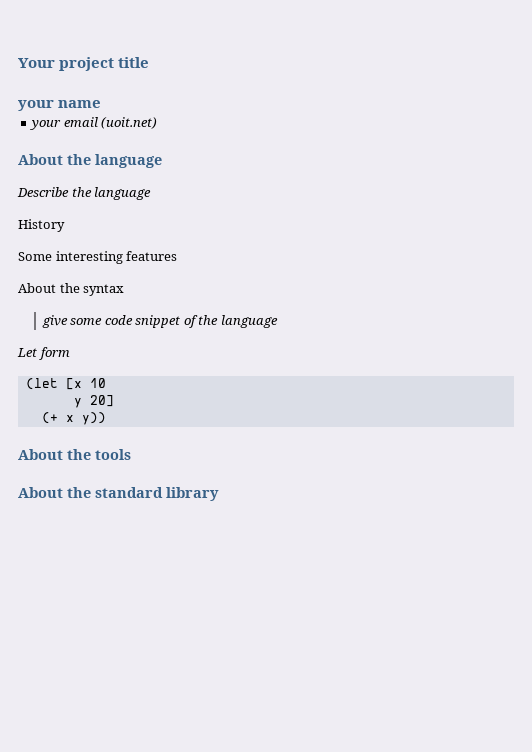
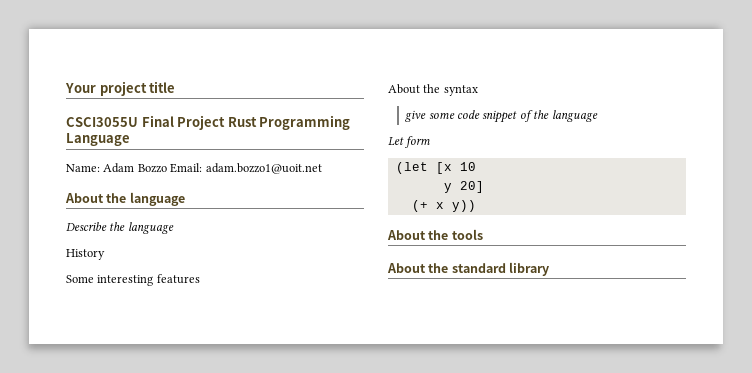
[18,100,102,111] [29,117,158,130] your name // your email (uoit.net) -> [66,115,351,130] [66,133,130,146] [66,163,322,174] CSCI3055U Final Project Rust Programming Language // Name: Adam Bozzo Email: adam.bozzo1@uoit.net

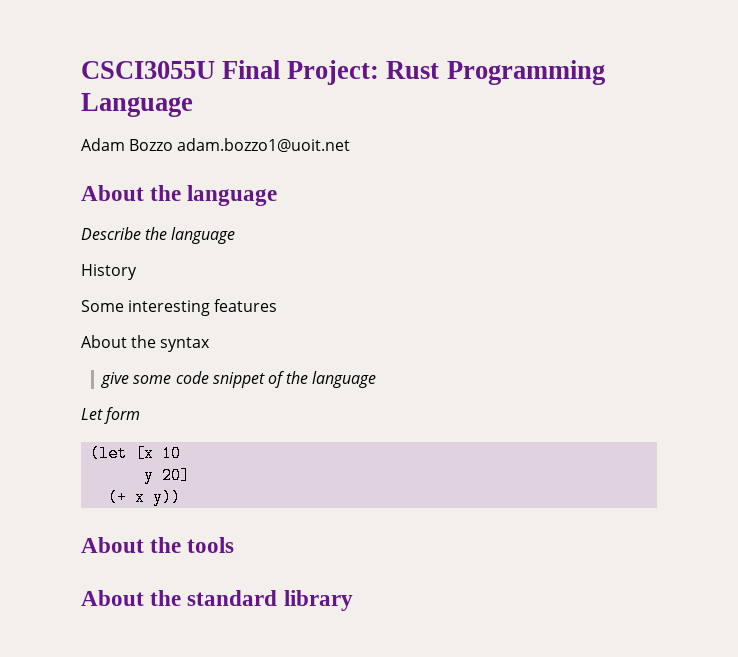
[65,81,176,96] Your project title // -> (81, 70) none
[177,115,226,130] Project -> [287,60,380,85] Project:
[66,164,100,172] Name: -> (193, 105) none
[170,163,203,173] Email: -> (174, 145) none

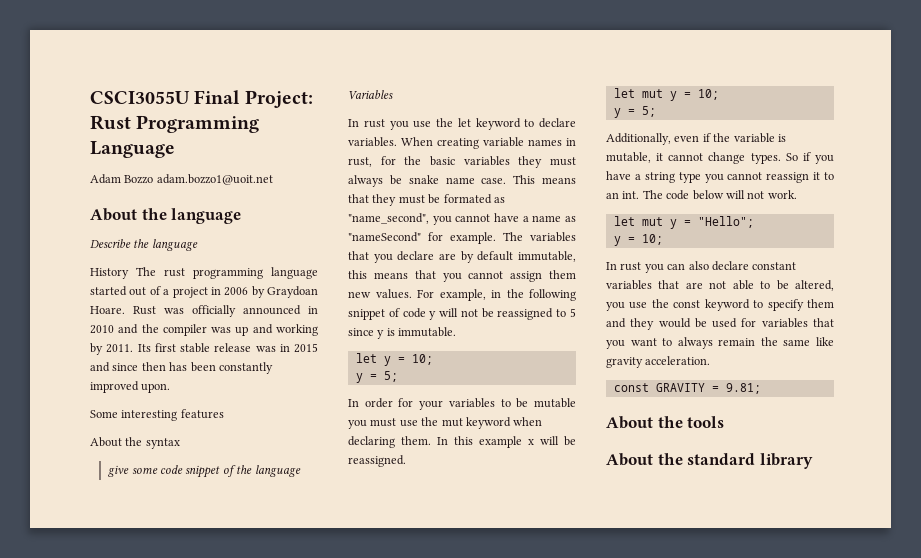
(137, 272) none -> [136,267,318,279] [90,286,318,298] [90,305,318,317] [90,324,318,336] [90,343,318,355] [90,362,273,374] [90,381,171,393] The rust programming language started out of a project in 2006 by Graydoan Hoare. Rust was officially announced in 2010 and the compiler was up and working by 2011. Its first stable release was in 2015 and since then has been constantly improved upon.
[81,407,141,424] [90,445,182,462] [144,467,191,484] [108,489,182,506] Let form // (let [x 10 // y 20] // (+ x y)) -> [348,90,393,100] [348,118,576,130] [348,137,576,149] [348,156,576,168] [348,175,576,187] [348,194,505,206] [348,213,576,225] [348,232,576,244] [348,251,576,263] [348,270,576,282] [348,289,576,301] [348,308,576,320] [348,327,457,339] [355,353,433,366] [355,371,398,383] [348,398,576,410] [348,417,543,429] [348,436,576,448] [348,455,406,467] [613,88,719,101] [613,106,656,118] [606,133,786,145] [606,152,834,164] [606,171,834,183] [606,190,797,200] [613,216,754,229] [613,234,663,246] [606,261,797,273] [606,280,834,291] [606,299,834,311] [606,318,834,330] [606,337,834,349] [606,356,711,368] [613,383,761,394] Variables // In rust you use the let keyword to declare variables. When creating variable names in rust, for the basic variables they must always be snake name case. This means that they must be formated as "name_second", you cannot have a name as "nameSecond" for example. The variables that you declare are by default immutable, this means that you cannot assign them new values. For example, in the following snippet of code y will not be reassigned to 5 since y is immutable. // let y = 10; // y = 5; // In order for your variables to be mutable you must use the mut keyword when declaring them. In this example x will be reassigned. // let mut y = 10; // y = 5; // Additionally, even if the variable is mutable, it cannot change types. So if you have a string type you cannot reassign it to an int. The code below will not work. // let mut y = "Hello"; // y = 10; // In rust you can also declare constant variables that are not able to be altered, you use the const keyword to specify them and they would be used for variables that you want to always remain the same like gravity acceleration. // const GRAVITY = 9.81;

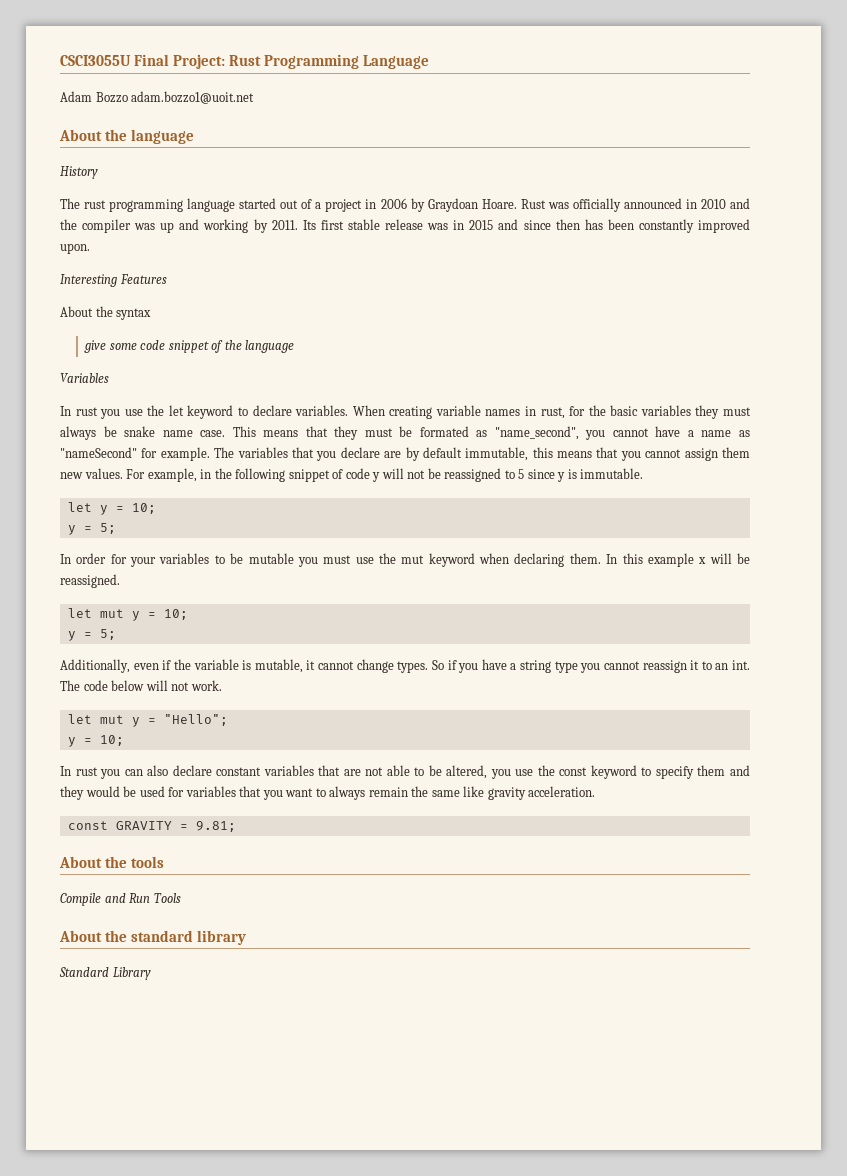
[90,239,198,251] [90,268,129,279] Describe the language // History -> [60,166,98,179] History //
[90,409,224,421] Some interesting features -> [60,274,167,287] Interesting Features
(725, 422) none -> [60,893,181,906] // Compile and Run Tools
(813, 461) none -> [59,967,151,980] // Standard Library

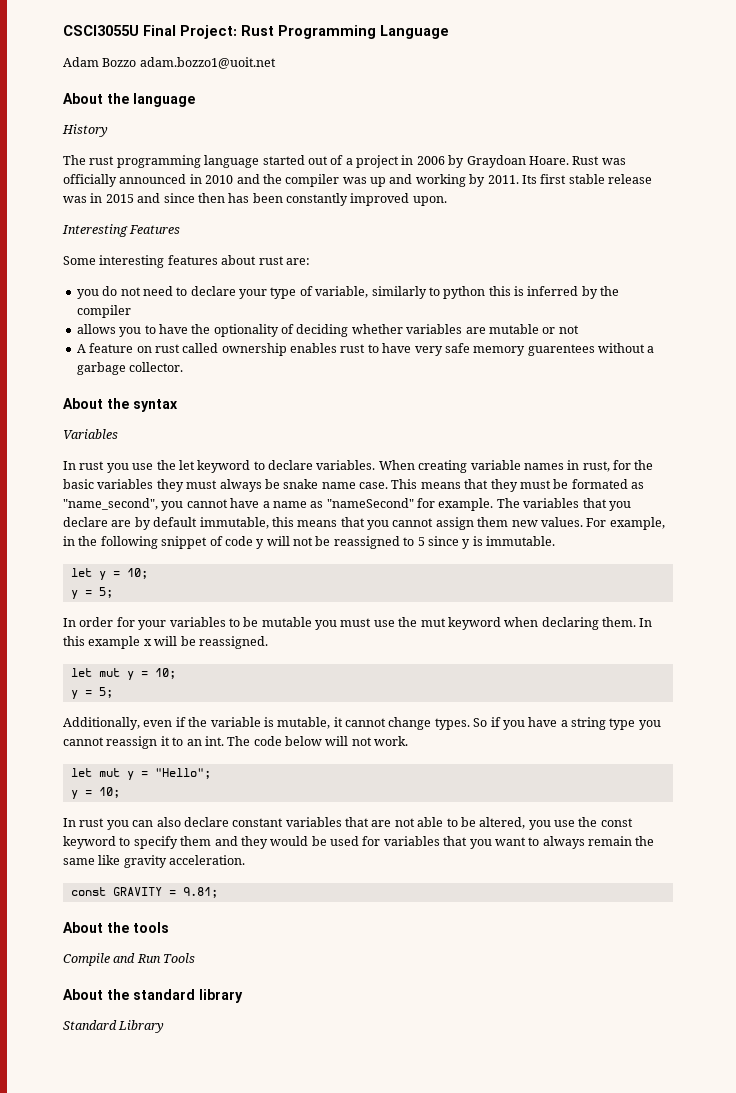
[60,306,152,320] [84,340,295,353] About the syntax // give some code snippet of the language -> [63,255,310,268] [76,286,620,299] [76,305,131,318] [76,324,579,337] [76,343,655,356] [76,362,184,375] [63,398,178,412] Some interesting features about rust are: // you do not need to declare your type of variable, similarly to python this is inferred by the compiler // allows you to have the optionality of deciding whether variables are mutable or not // A feature on rust called ownership enables rust to have very safe memory guarentees without a garbage collector. // About the syntax

